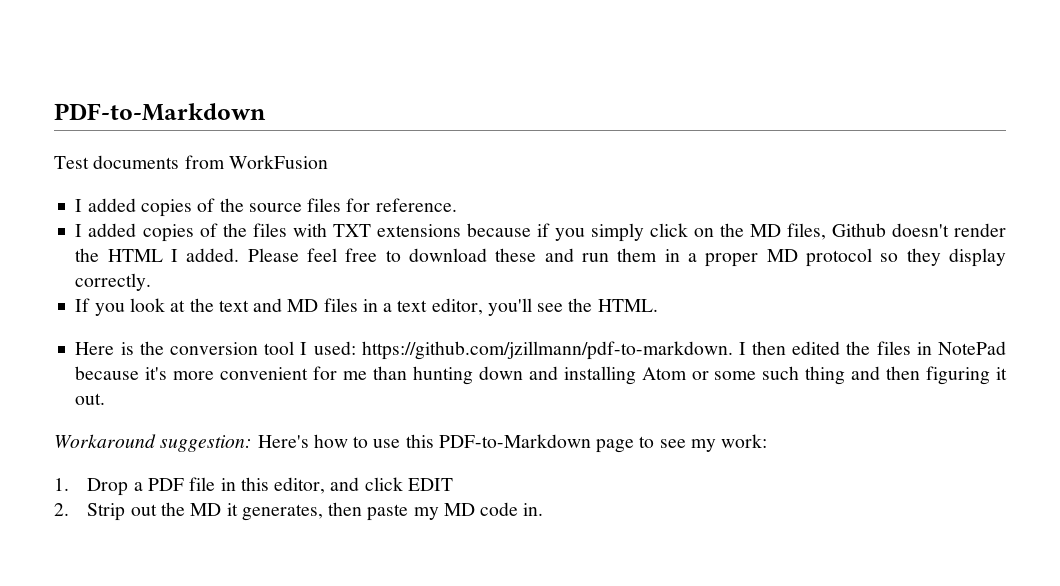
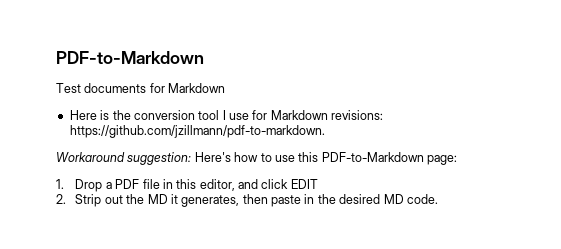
[184,155,328,169] [75,198,457,217] [75,223,1007,242] [75,248,1006,267] [75,273,152,291] [75,298,658,316] from WorkFusion // I added copies of the source files for reference. // I added copies of the files with TXT extensions because if you simply click on the MD files, Github doesn't render the HTML I added. Please feel free to download these and run them in a proper MD protocol so they display correctly. // If you look at the text and MD files in a text editor, you'll see the HTML. -> [149,83,226,93] for Markdown
[313,341,1006,360] [75,366,1007,385] [75,393,106,405] used: https://github.com/jzillmann/pdf-to-markdown. I then edited the files in NotePad because it's more convenient for me than hunting down and installing Atom or some such thing and then figuring it out. -> [229,110,384,120] [69,125,325,138] use for Markdown revisions: https://github.com/jzillmann/pdf-to-markdown.
[596,434,768,453] page to see my work: -> [427,155,457,165] page:
[413,502,544,520] my MD code in. -> [304,194,438,204] in the desired MD code.

